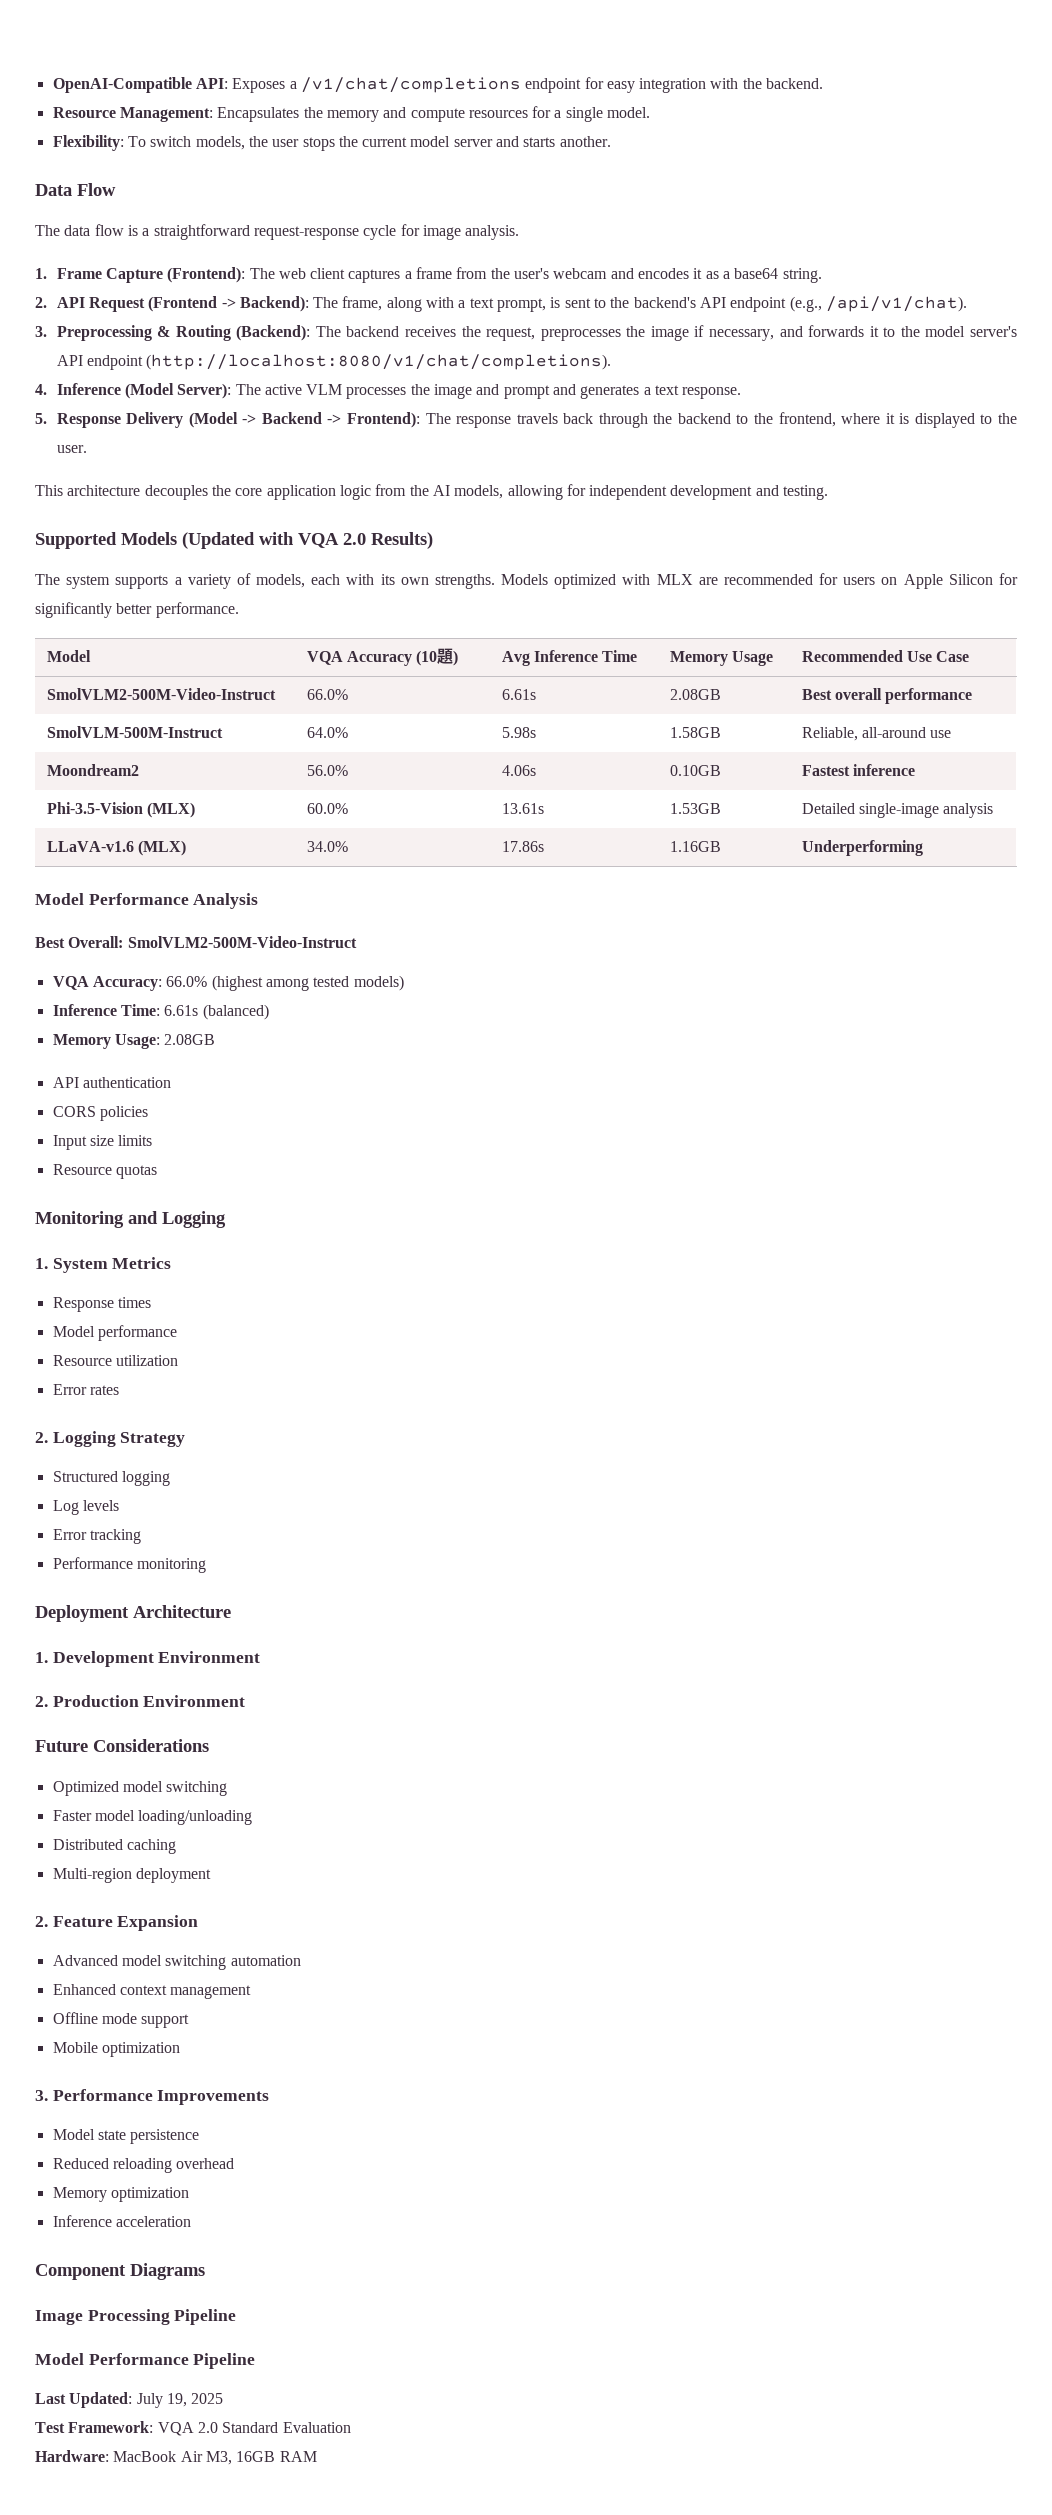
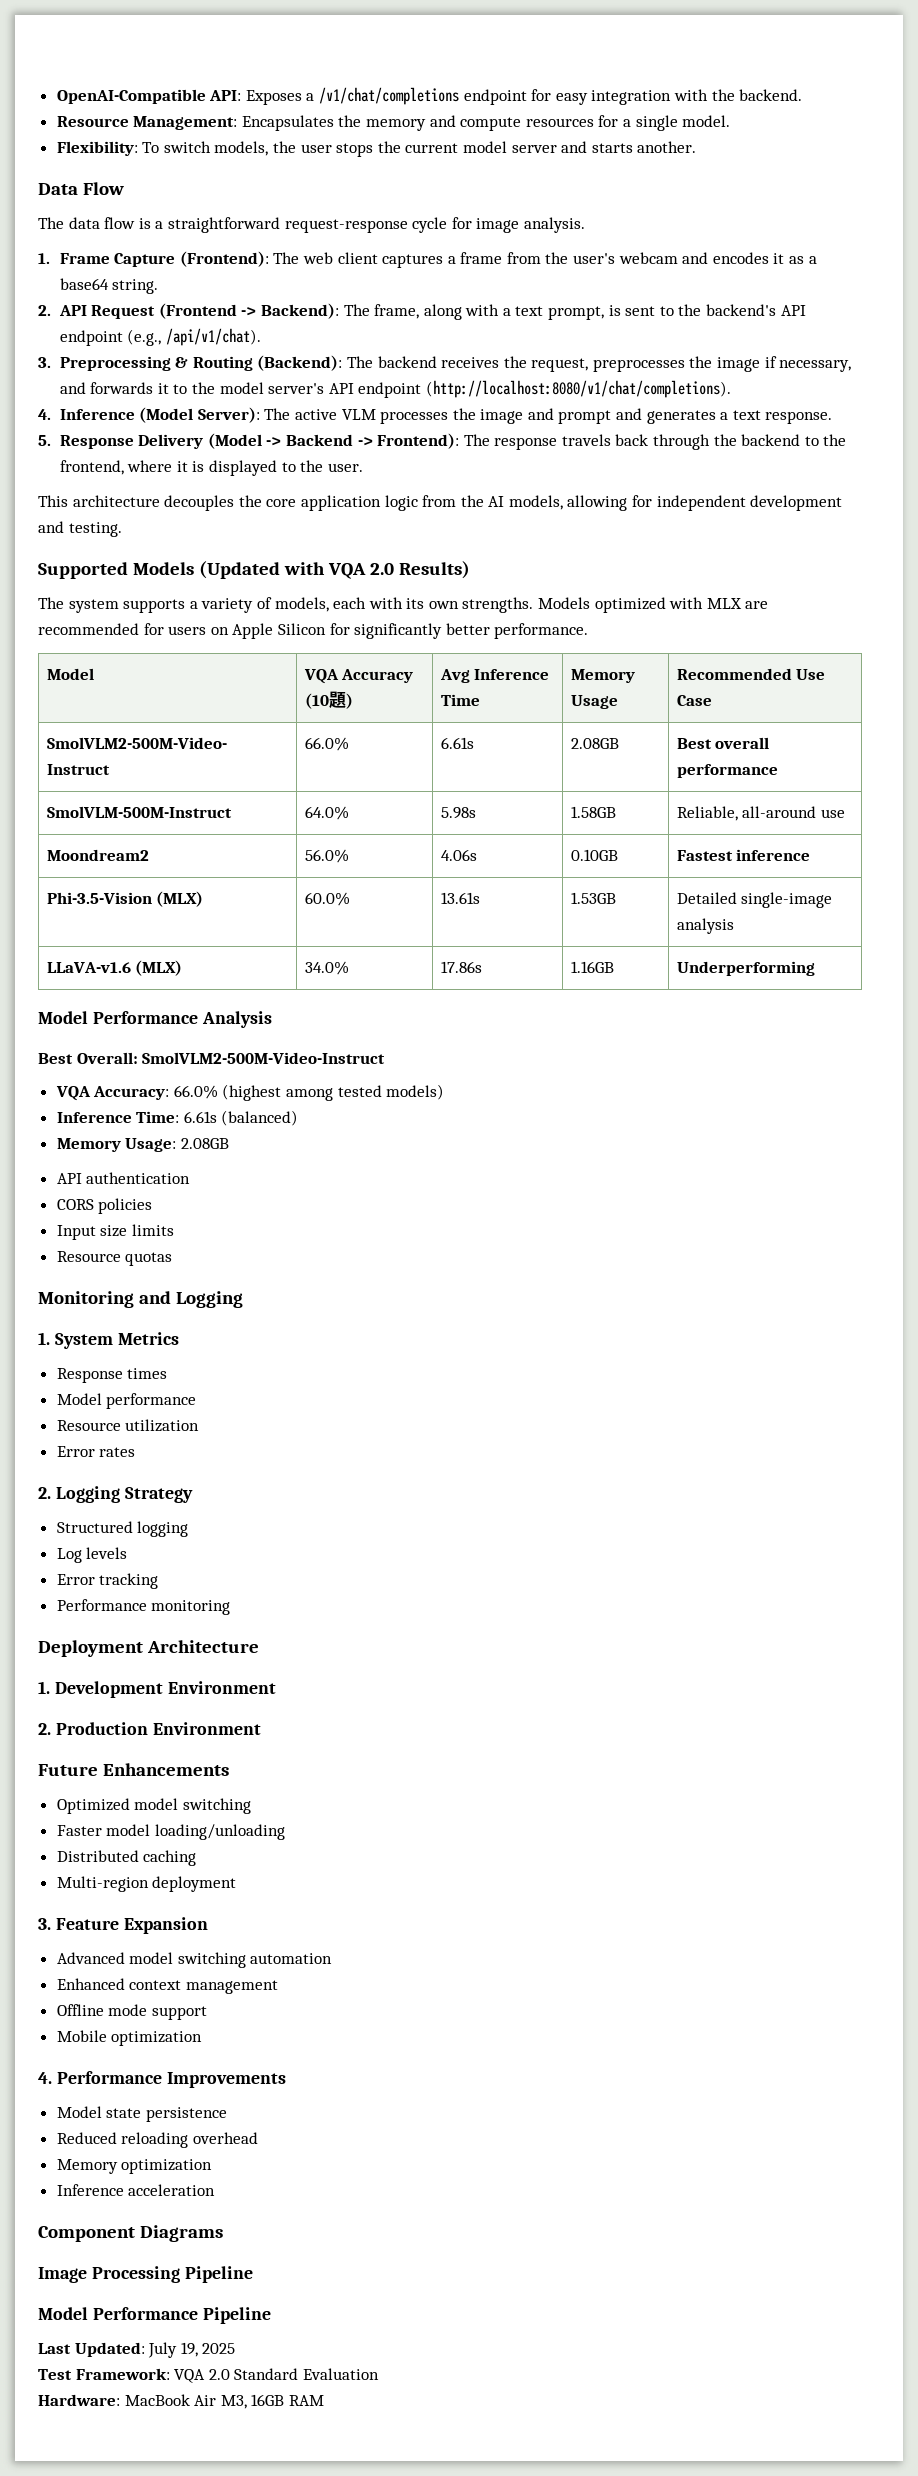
[93,1739,209,1752] Considerations -> [102,1763,229,1776] Enhancements
[35,1916,48,1927] 2. -> [38,1918,51,1930] 3.
[35,2090,48,2101] 3. -> [38,2072,52,2084] 4.

